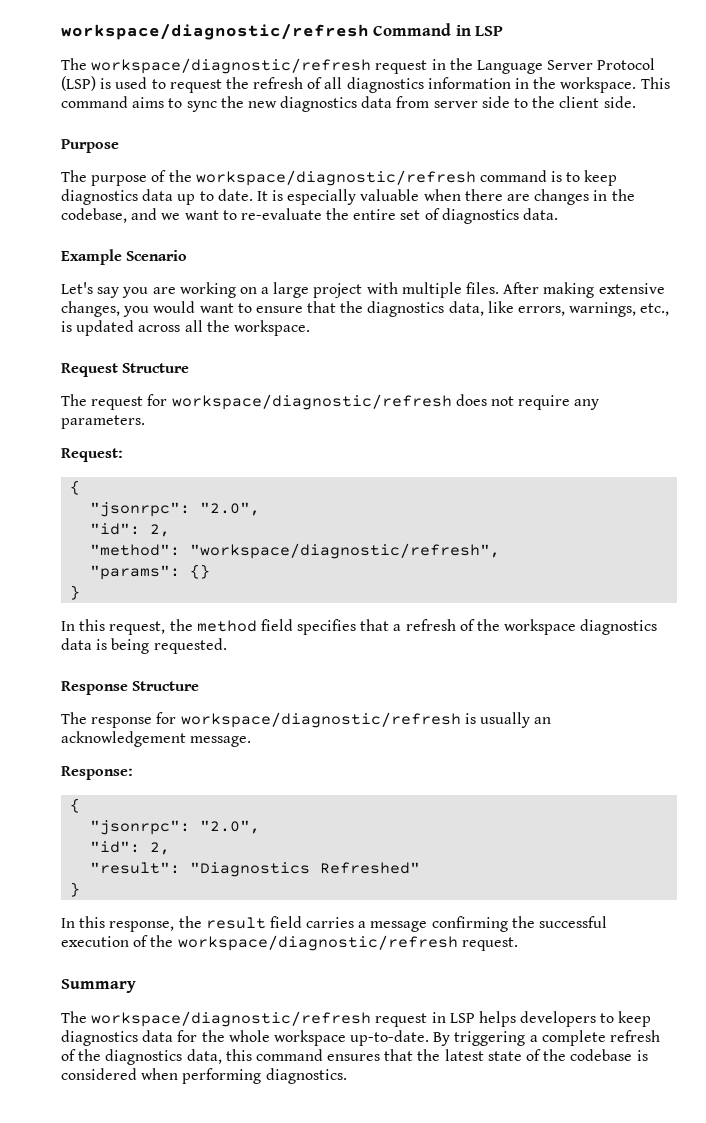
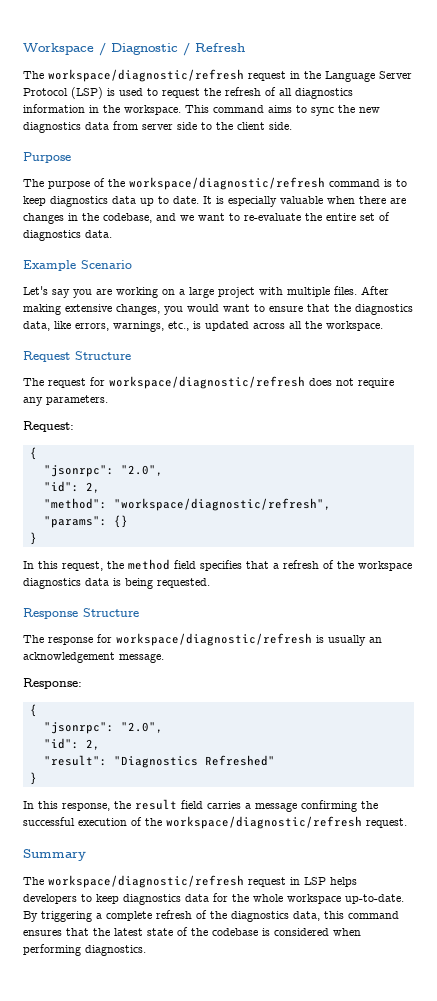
[61,23,504,40] workspace/diagnostic/refresh Command in LSP -> [23,42,245,56] Workspace / Diagnostic / Refresh

